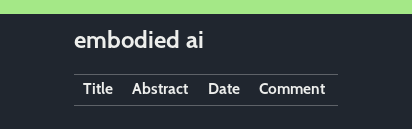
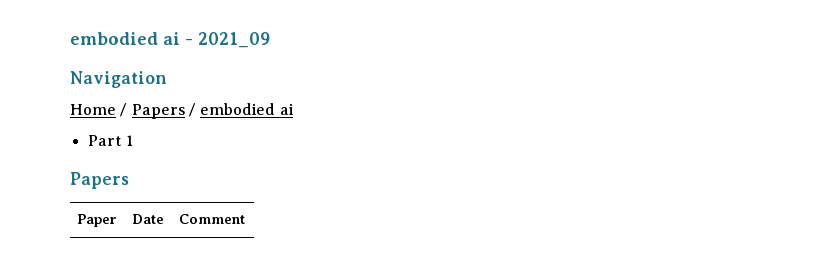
[74,30,205,48] [82,82,113,94] [131,82,188,94] embodied ai // Title | Abstract -> [70,32,270,48] [70,71,167,88] [70,103,294,119] [87,135,133,146] [70,172,129,189] [77,214,118,227] embodied ai - 2021_09 // Navigation // Home / Papers / embodied ai // Part 1 // Papers // Paper

